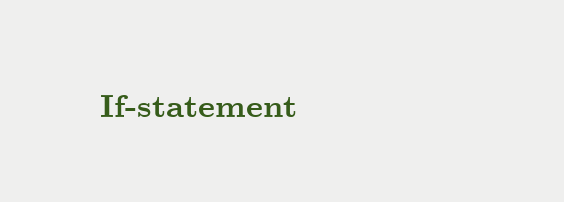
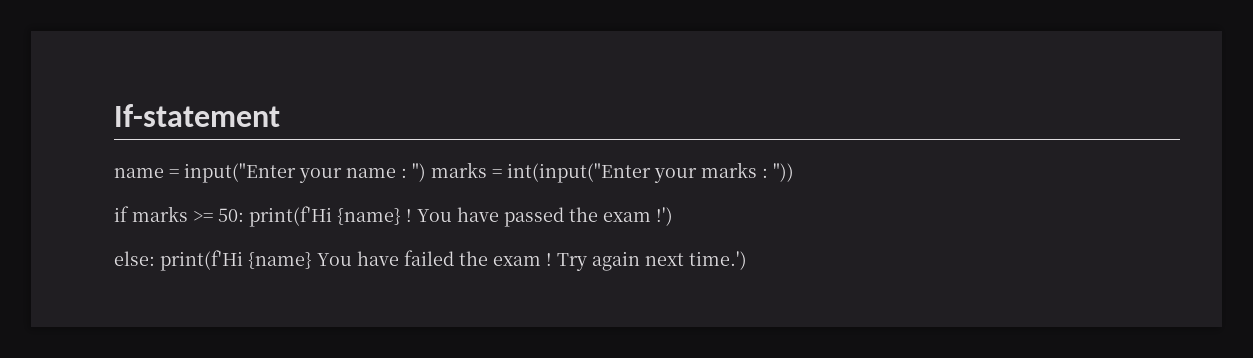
(297, 106) none -> [114,162,794,183] [114,206,673,227] [114,250,747,271] // name = input("Enter your name : ") marks = int(input("Enter your marks : ")) // if marks >= 50: print(f'Hi {name} ! You have passed the exam !') // else: print(f'Hi {name} You have failed the exam ! Try again next time.')

